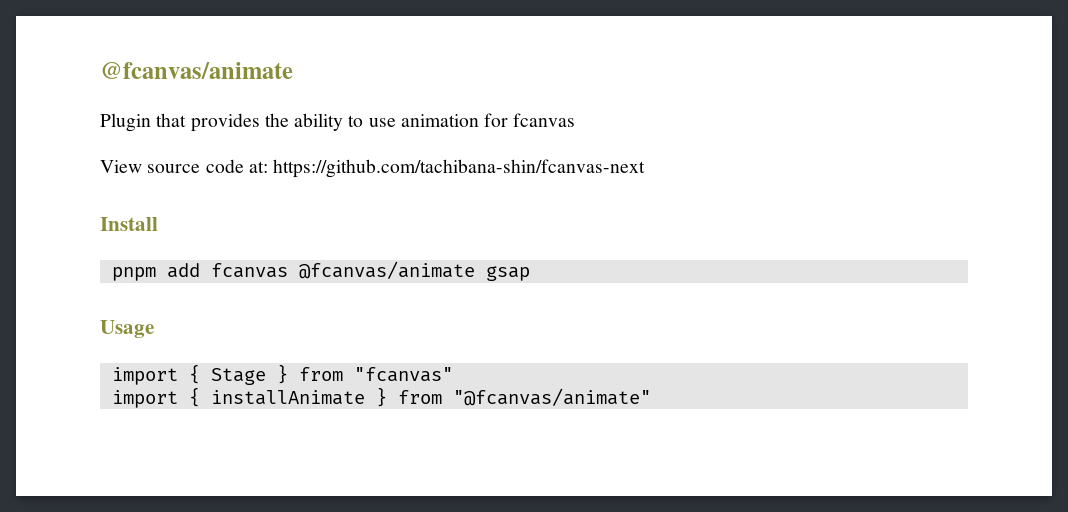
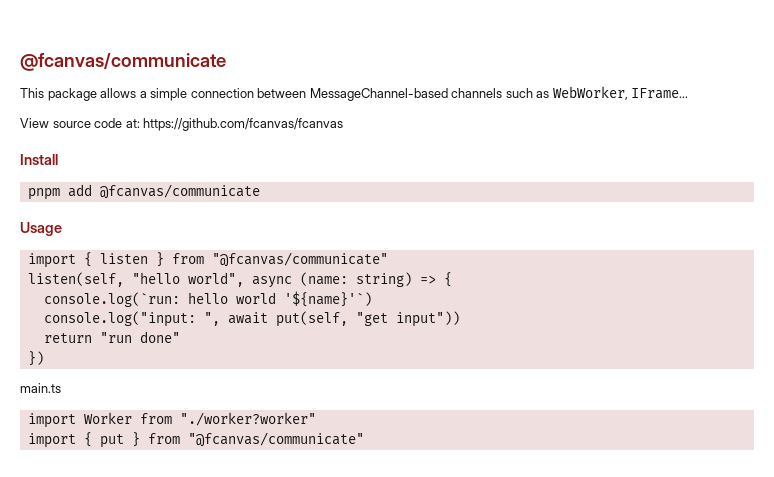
[100,62,293,79] [100,113,576,132] @fcanvas/animate // Plugin that provides the ability to use animation for fcanvas -> [20,52,226,71] [20,86,689,101] @fcanvas/communicate // This package allows a simple connection between MessageChannel-based channels such as WebWorker, IFrame...
[273,159,646,178] https://github.com/tachibana-shin/fcanvas-next -> [143,118,344,131] https://github.com/fcanvas/fcanvas
[210,261,530,281] fcanvas @fcanvas/animate gsap -> [99,184,260,199] @fcanvas/communicate
[210,364,453,385] [111,387,651,408] Stage } from "fcanvas" // import { installAnimate } from "@fcanvas/animate" -> [99,252,388,267] [27,272,452,288] [43,291,372,307] [43,311,460,327] [43,331,180,343] [27,351,44,366] [20,383,61,393] [27,412,316,428] [27,432,364,448] listen } from "@fcanvas/communicate" // listen(self, "hello world", async (name: string) => { // console.log(`run: hello world '${name}'`) // console.log("input: ", await put(self, "get input")) // return "run done" // }) // main.ts // import Worker from "./worker?worker" // import { put } from "@fcanvas/communicate"

